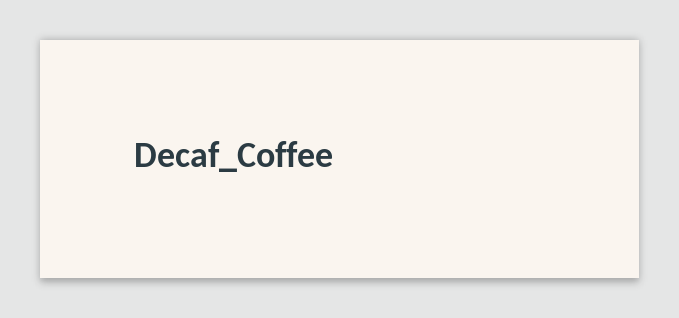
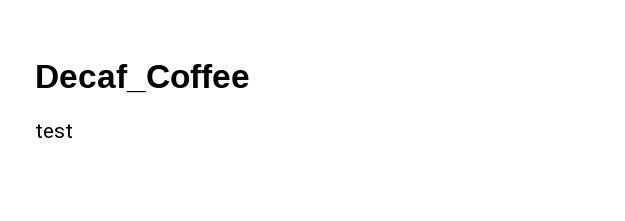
(333, 156) none -> [35,124,73,138] // test

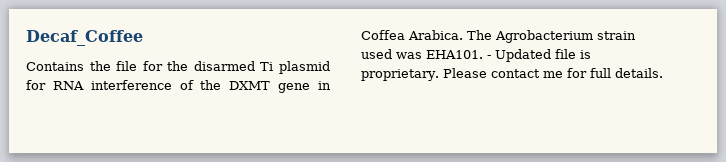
[35,124,73,138] test -> [26,61,331,74] [26,80,331,93] [361,30,636,43] [361,49,591,62] [361,68,663,81] Contains the file for the disarmed Ti plasmid for RNA interference of the DXMT gene in Coffea Arabica. The Agrobacterium strain used was EHA101. - Updated file is proprietary. Please contact me for full details.

